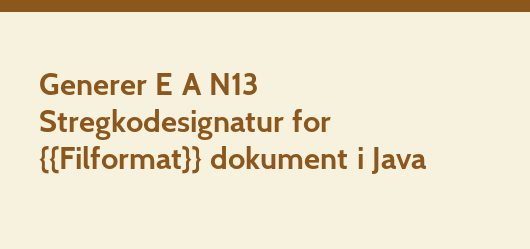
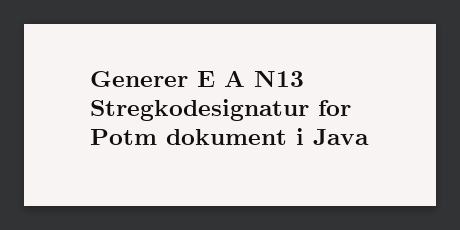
[39,146,202,174] {{Filformat}} -> [90,129,157,145] Potm

